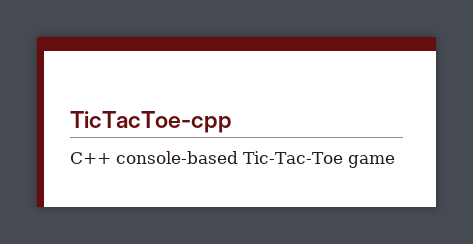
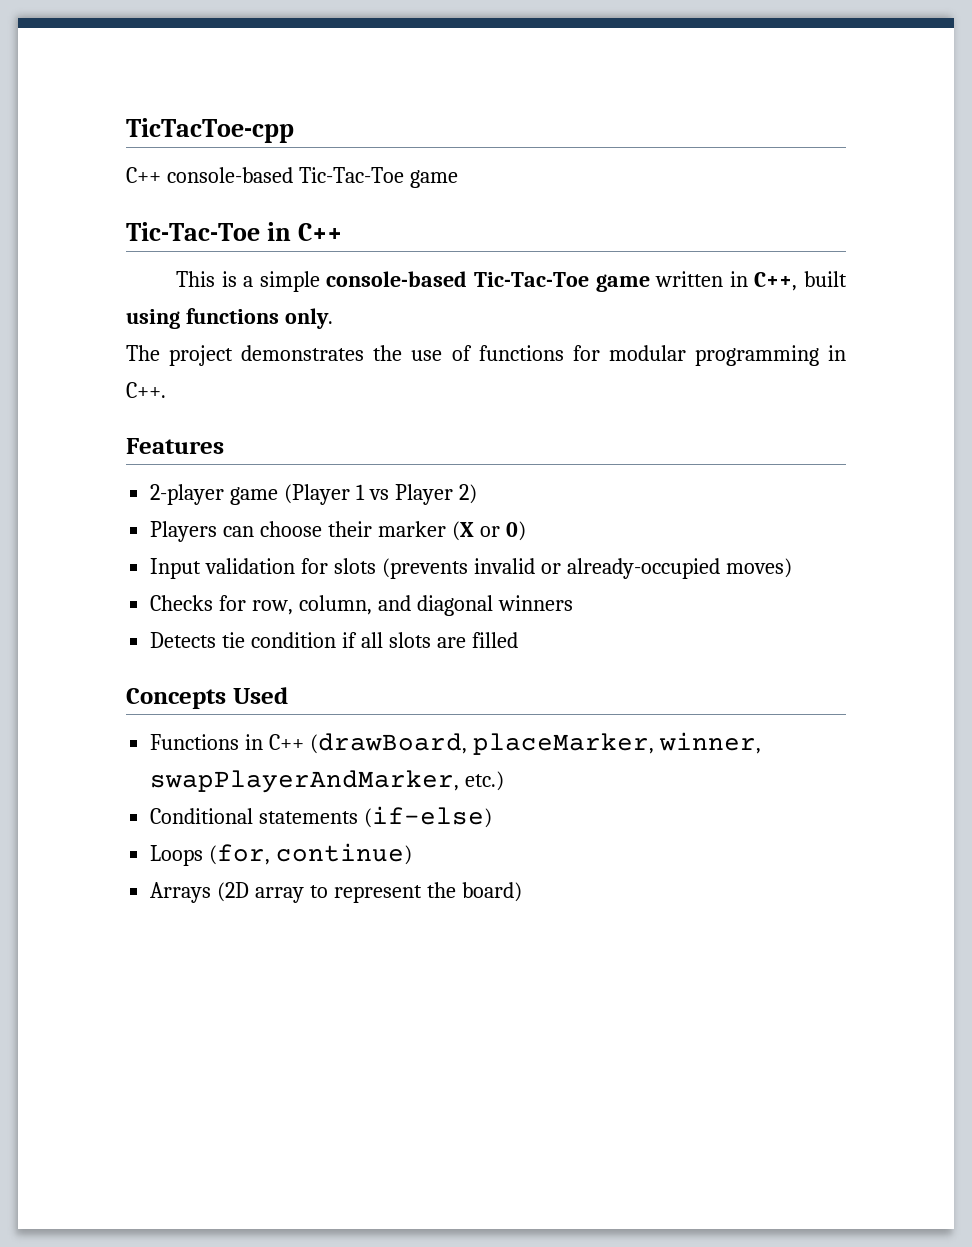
(395, 161) none -> [126,222,342,241] [175,271,848,292] [126,308,333,329] [126,345,847,366] [126,382,166,398] [126,438,224,454] [150,484,477,505] [150,521,526,542] [150,558,792,579] [150,595,573,616] [150,632,518,648] [126,687,288,709] [150,732,761,755] [150,770,505,793] [150,806,493,828] [150,843,413,866] [150,882,522,903] // Tic-Tac-Toe in C++ // This is a simple console-based Tic-Tac-Toe game written in C++, built using functions only. // The project demonstrates the use of functions for modular programming in C++. // Features // 2-player game (Player 1 vs Player 2) // Players can choose their marker (X or 0) // Input validation for slots (prevents invalid or already-occupied moves) // Checks for row, column, and diagonal winners // Detects tie condition if all slots are filled // Concepts Used // Functions in C++ (drawBoard, placeMarker, winner, swapPlayerAndMarker, etc.) // Conditional statements (if-else) // Loops (for, continue) // Arrays (2D array to represent the board)

